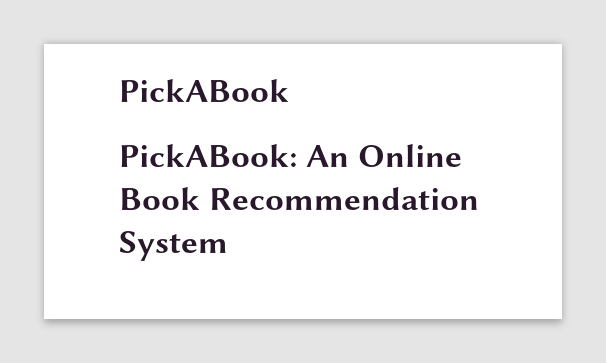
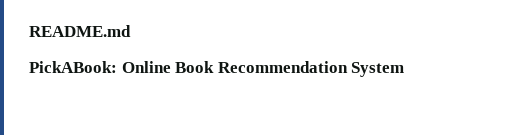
[119,79,289,102] PickABook -> [29,25,131,37] README.md
[306,145,350,167] An -> (117, 67) none

